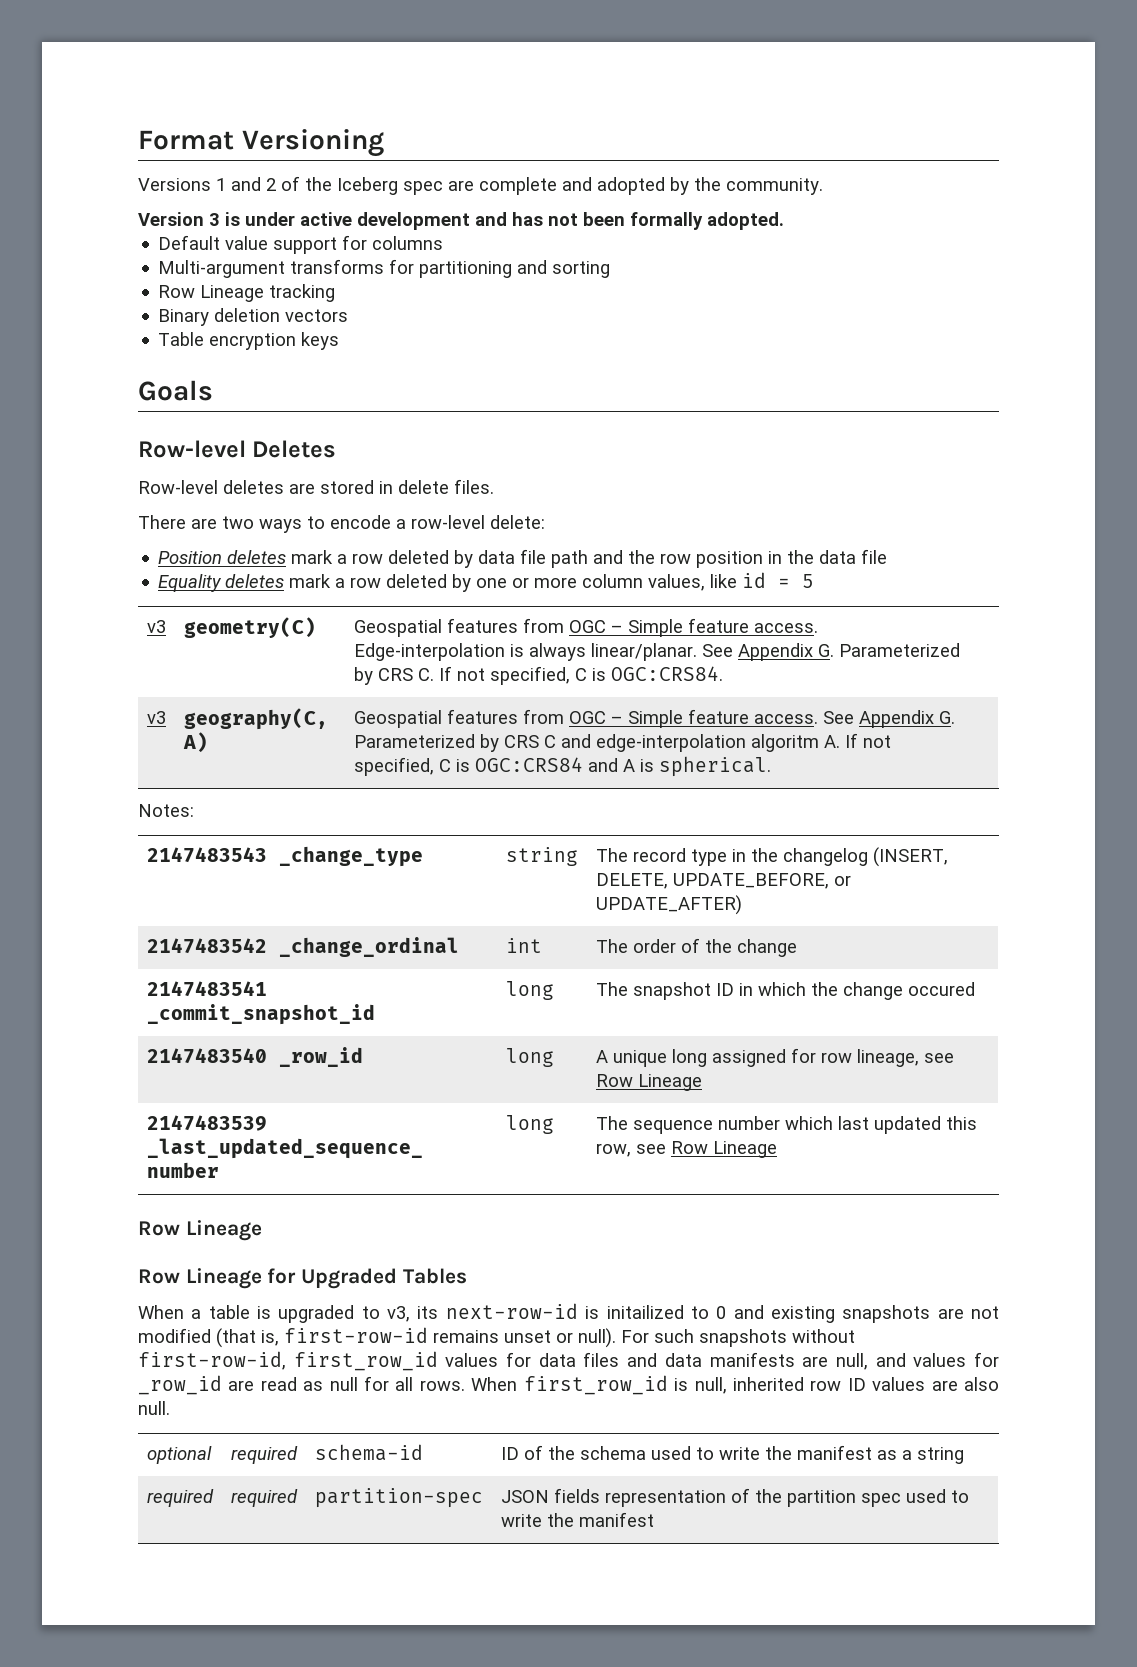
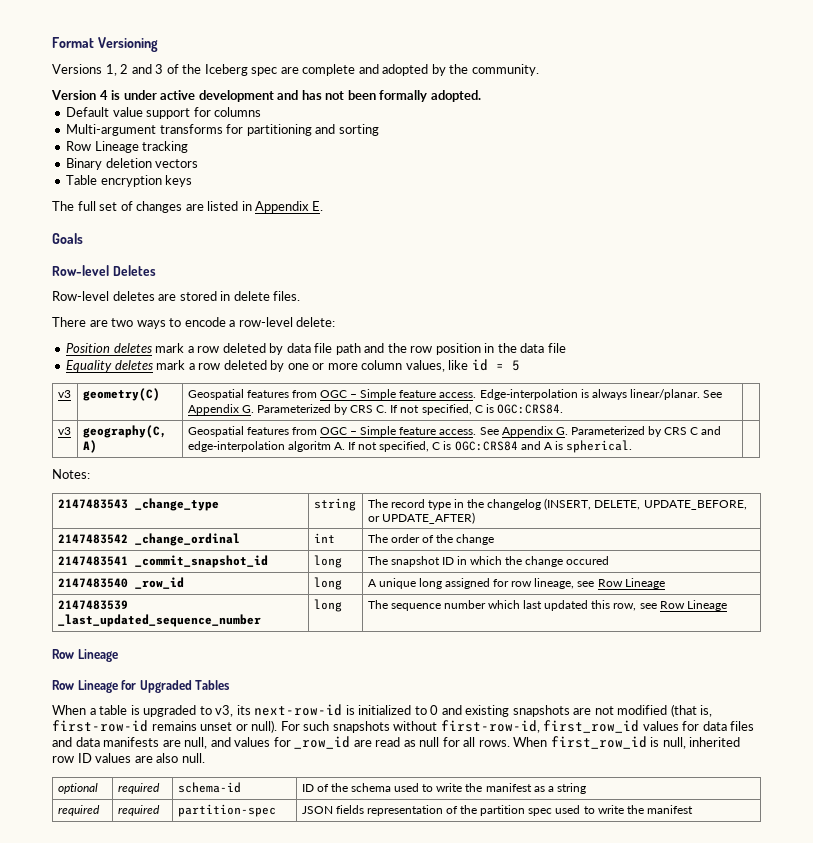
[216,177,276,191] 1 and 2 -> [105,64,164,76] 1, 2 and 3
[209,213,220,226] 3 -> [99,90,108,100] 4
(340, 341) none -> [52,201,323,213] // The full set of changes are listed in Appendix E.
[606,1305,684,1319] initailized -> [358,705,412,715] initialized

